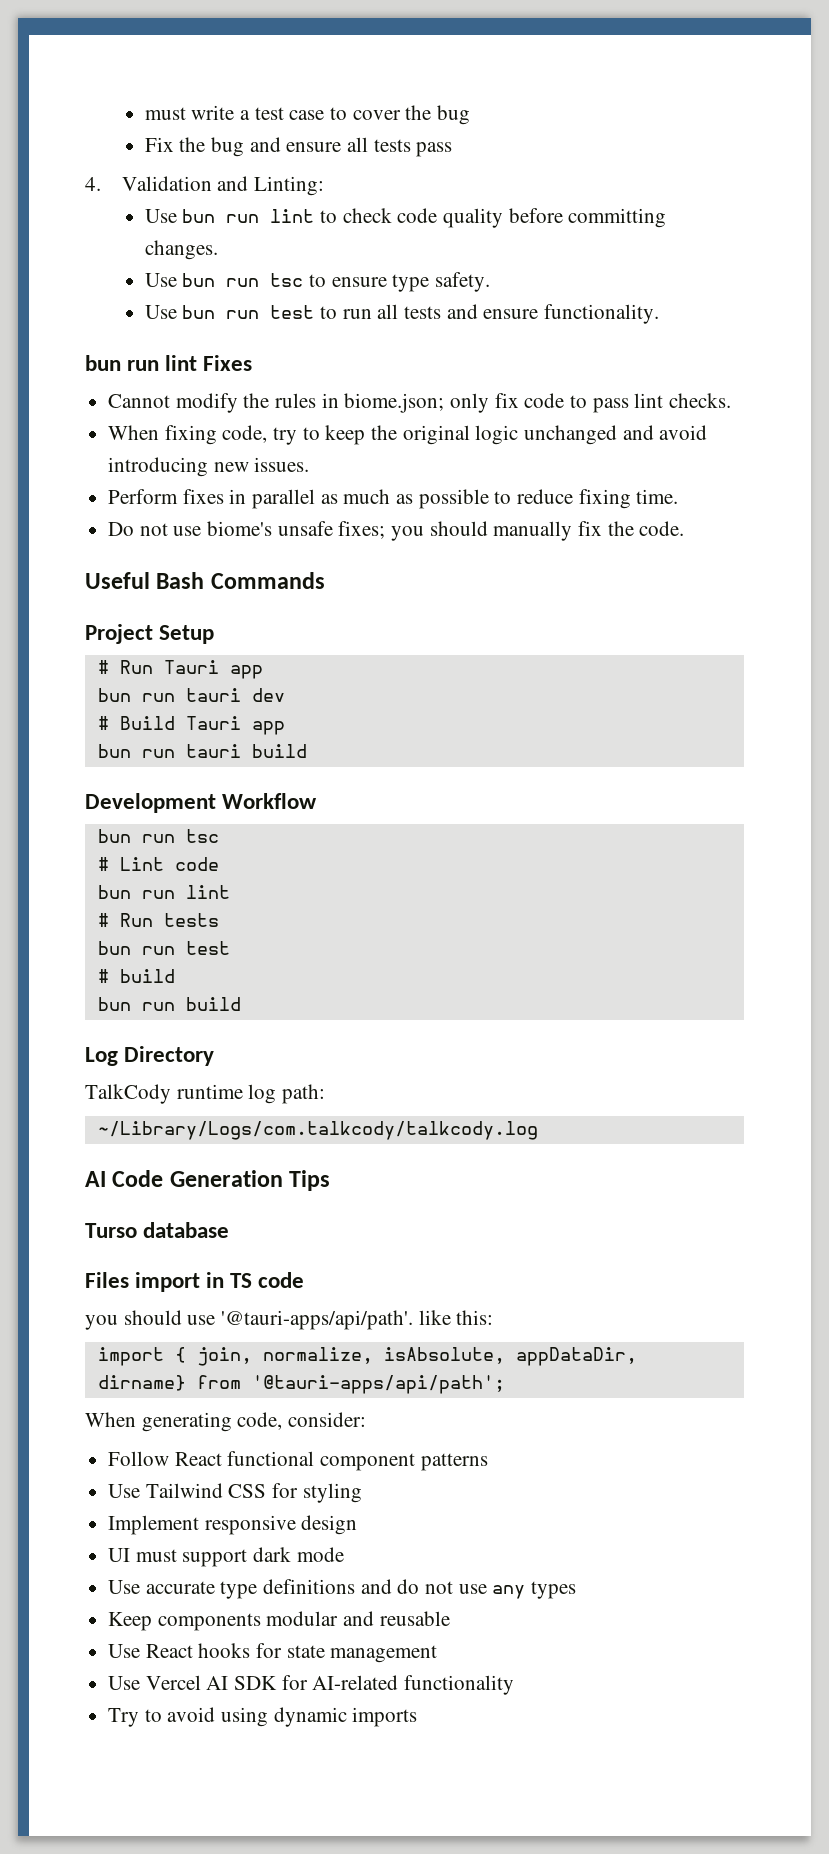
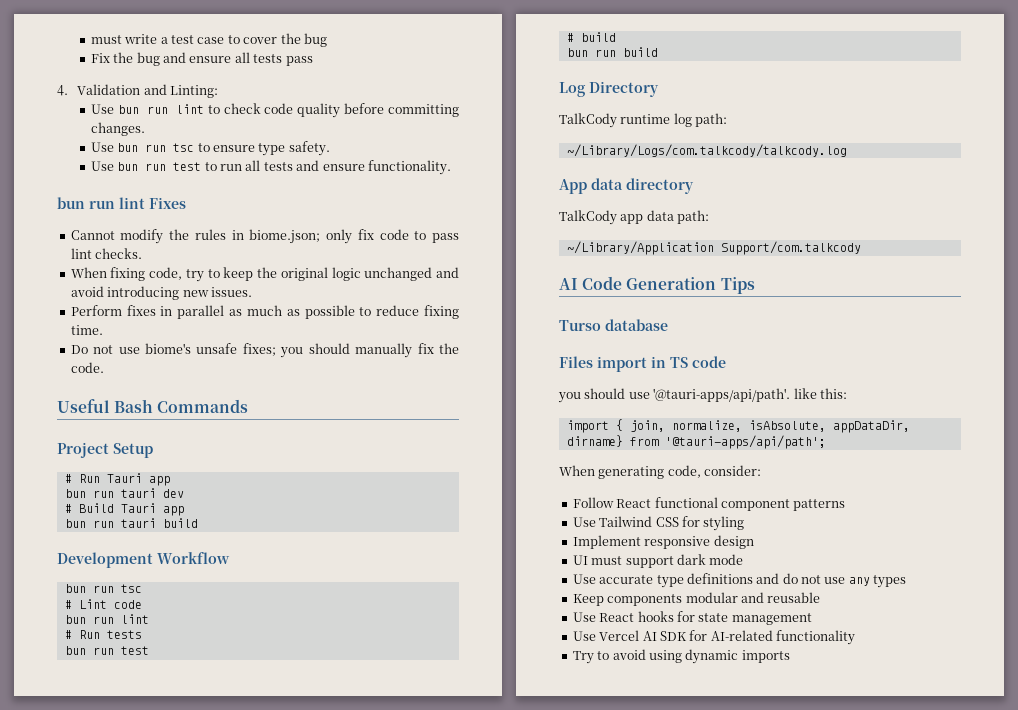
(538, 1130) none -> [559,178,694,194] [559,210,710,225] [566,241,861,255] // App data directory // TalkCody app data path: // ~/Library/Application Support/com.talkcody

